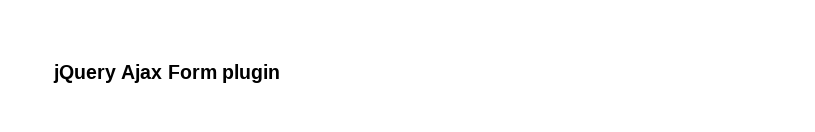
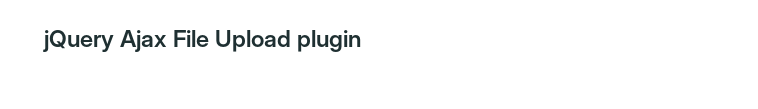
[167,65,217,79] Form -> [172,30,292,52] File Upload

